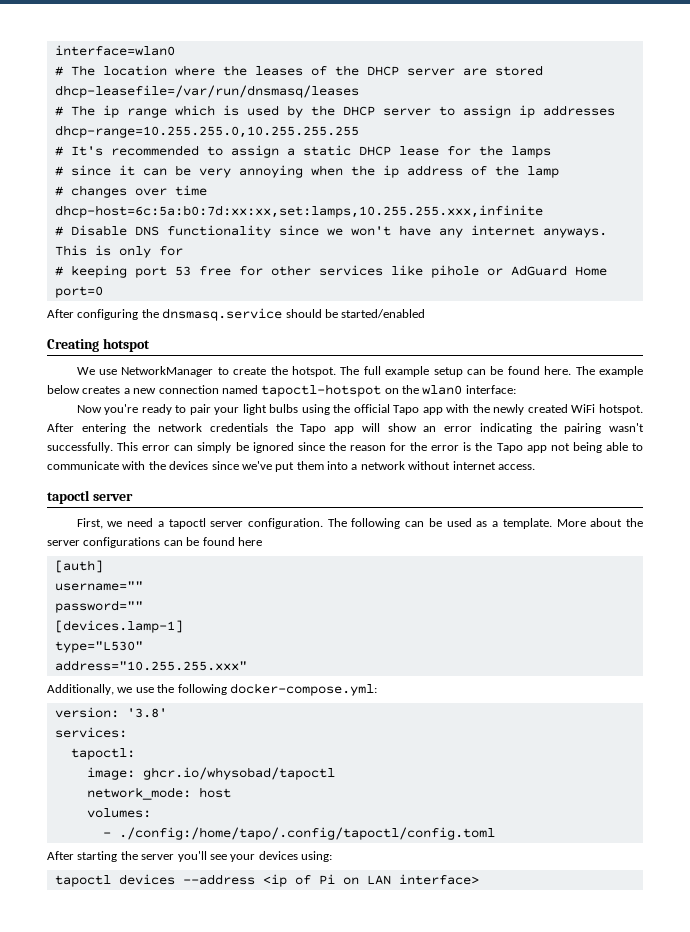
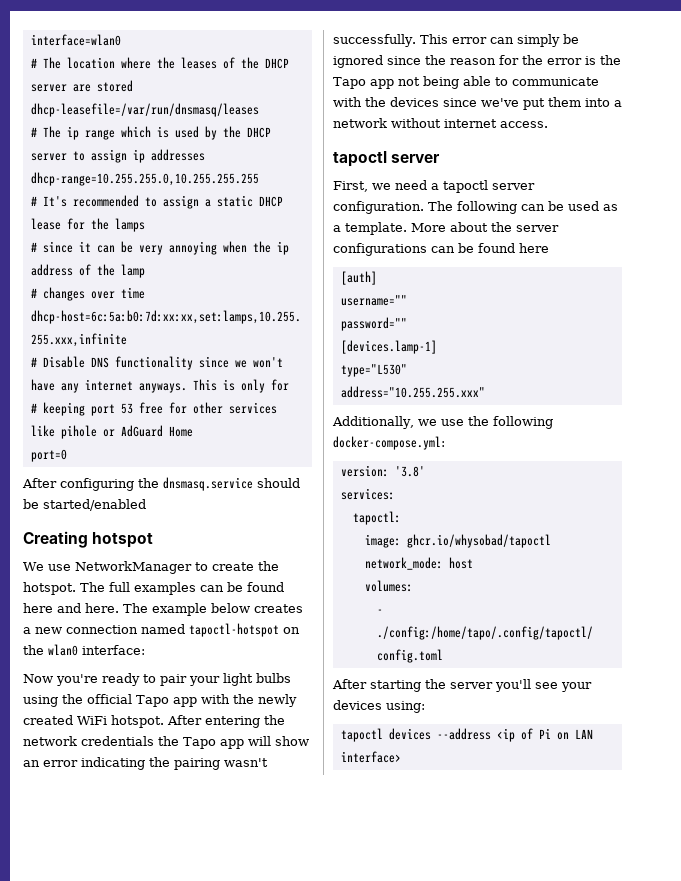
[385,366,540,377] example setup can be found -> [134,582,284,595] [23,603,81,613] examples can be found here and

